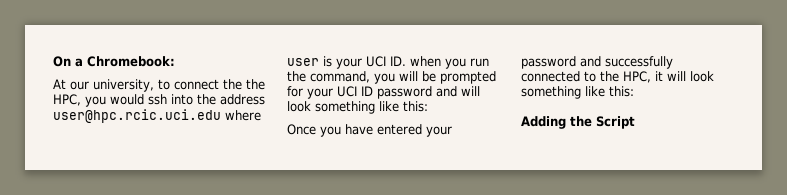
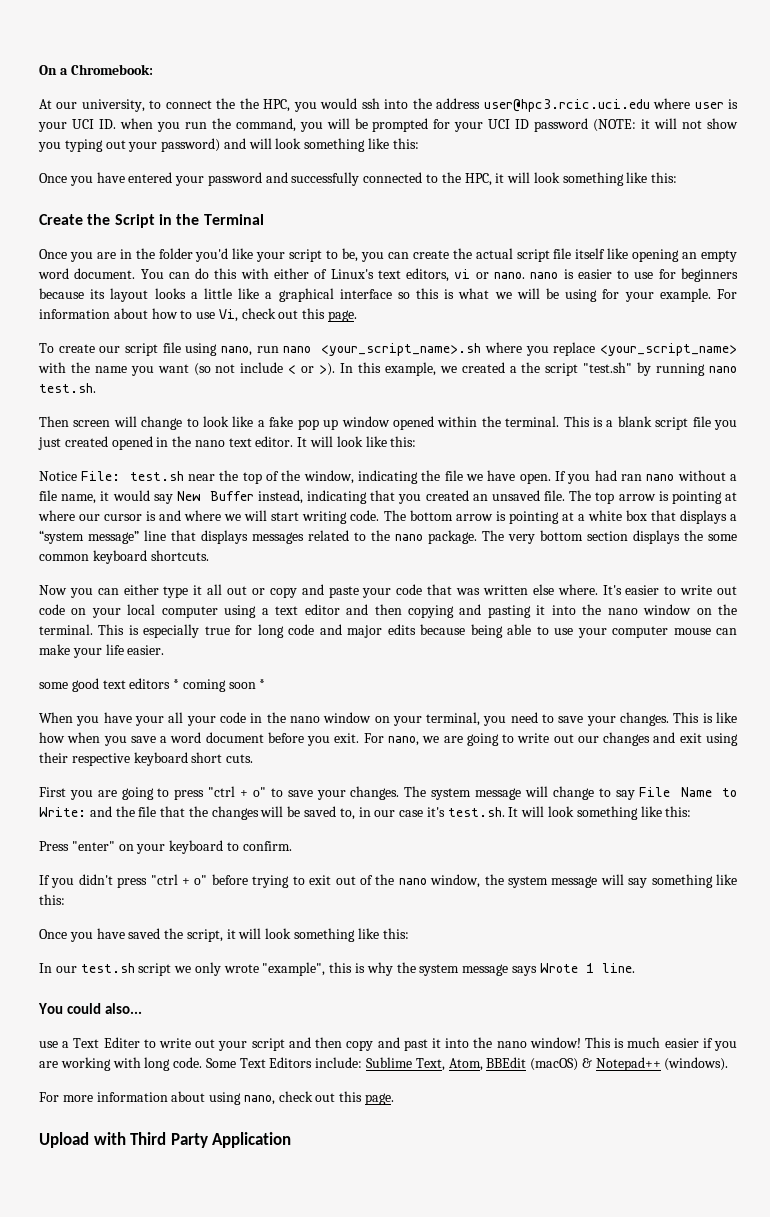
[53,109,221,123] user@hpc.rcic.uci.edu -> [483,99,650,112] user@hpc3.rcic.uci.edu
(432, 92) none -> [593,118,739,132] [38,138,221,152] (NOTE: it will not show you typing out your password)
[521,116,566,129] Adding -> [39,214,83,225] Create
(635, 122) none -> [158,214,264,225] [39,248,738,262] [38,268,739,282] [39,288,737,302] [39,308,358,322] [39,342,738,356] [38,362,737,376] [39,383,96,393] [39,416,737,430] [38,436,417,450] [39,470,738,484] [39,490,737,504] [38,510,737,524] [39,530,737,544] [39,550,209,564] [39,584,737,598] [39,604,738,618] [39,624,737,638] [39,644,165,658] [39,678,266,692] [39,712,738,726] [39,732,738,746] [39,752,254,766] [39,786,737,800] [39,806,692,820] [39,840,292,854] [39,874,737,888] [39,894,65,905] [39,928,409,942] [39,962,635,976] [38,1003,142,1014] [39,1037,737,1051] [39,1057,729,1071] [39,1091,395,1105] [39,1132,292,1148] in the Terminal // Once you are in the folder you'd like your script to be, you can create the actual script file itself like opening an empty word document. You can do this with either of Linux's text editors, vi or nano. nano is easier to use for beginners because its layout looks a little like a graphical interface so this is what we will be using for your example. For information about how to use Vi, check out this page. // To create our script file using nano, run nano <your_script_name>.sh where you replace <your_script_name> with the name you want (so not include < or >). In this example, we created a the script "test.sh" by running nano test.sh. // Then screen will change to look like a fake pop up window opened within the terminal. This is a blank script file you just created opened in the nano text editor. It will look like this: // Notice File: test.sh near the top of the window, indicating the file we have open. If you had ran nano without a file name, it would say New Buffer instead, indicating that you created an unsaved file. The top arrow is pointing at where our cursor is and where we will start writing code. The bottom arrow is pointing at a white box that displays a “system message” line that displays messages related to the nano package. The very bottom section displays the some common keyboard shortcuts. // Now you can either type it all out or copy and paste your code that was written else where. It's easier to write out code on your local computer using a text editor and then copying and pasting it into the nano window on the terminal. This is especially true for long code and major edits because being able to use your computer mouse can make your life easier. // some good text editors * coming soon * // When you have your all your code in the nano window on your terminal, you need to save your changes. This is like how when you save a word document before you exit. For nano, we are going to write out our changes and exit using their respective keyboard short cuts. // First you are going to press "ctrl + o" to save your changes. The system message will change to say File Name to Write: and the file that the changes will be saved to, in our case it's test.sh. It will look something like this: // Press "enter" on your keyboard to confirm. // If you didn't press "ctrl + o" before trying to exit out of the nano window, the system message will say something like this: // Once you have saved the script, it will look something like this: // In our test.sh script we only wrote "example", this is why the system message says Wrote 1 line. // You could also... // use a Text Editer to write out your script and then copy and past it into the nano window! This is much easier if you are working with long code. Some Text Editors include: Sublime Text, Atom, BBEdit (macOS) & Notepad++ (windows). // For more information about using nano, check out this page. // Upload with Third Party Application

